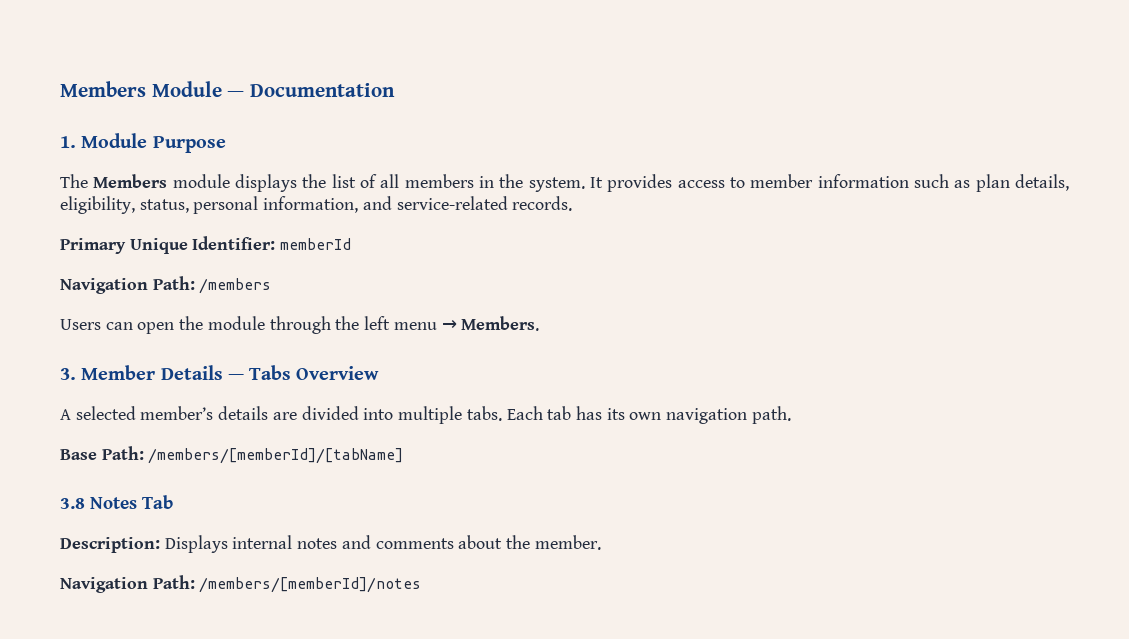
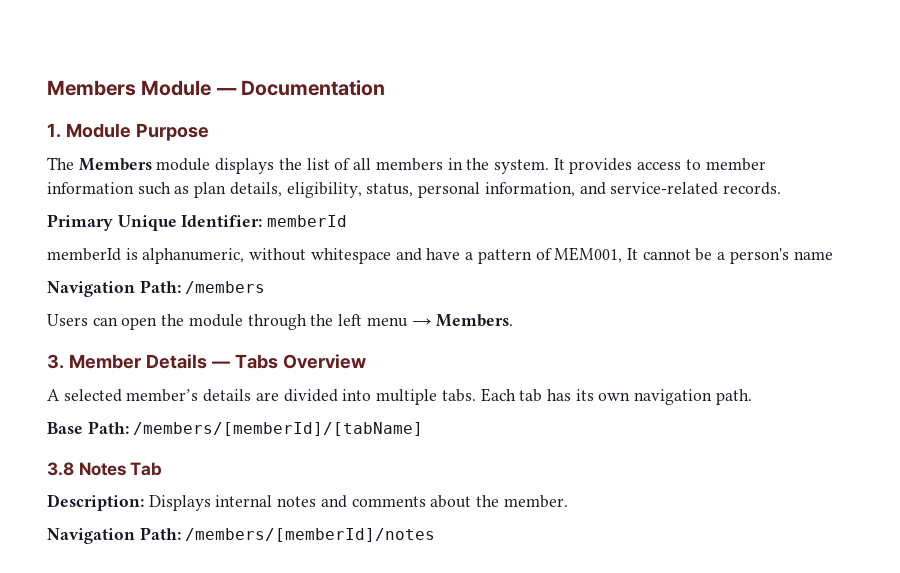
(352, 244) none -> [47,247,833,264] // memberId is alphanumeric, without whitespace and have a pattern of MEM001, It cannot be a person's name

